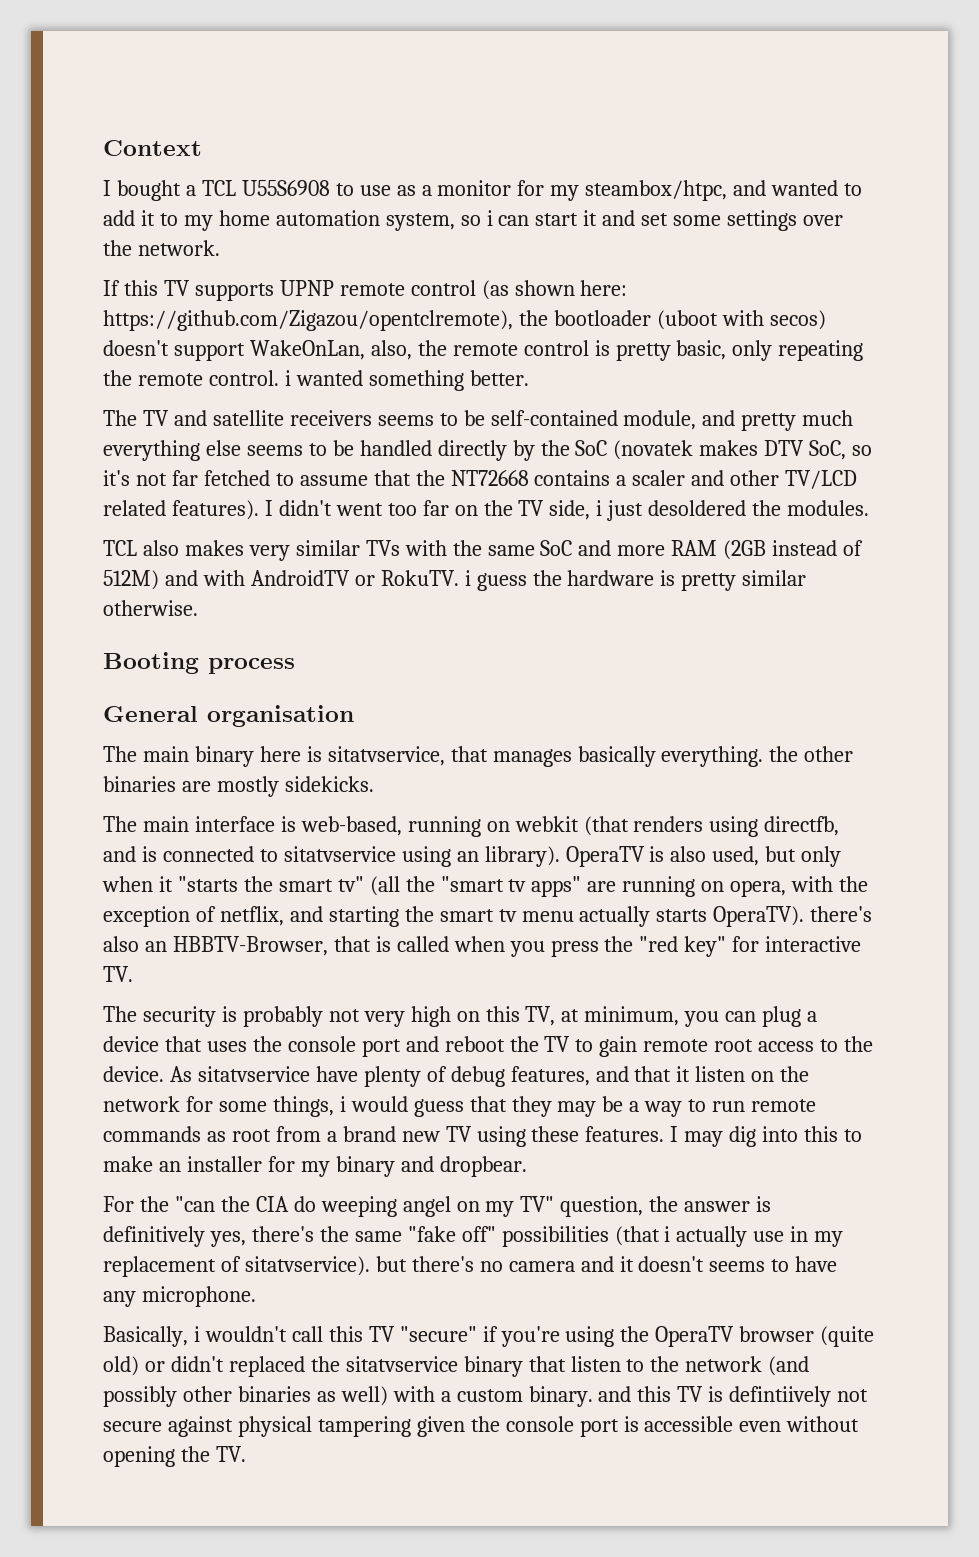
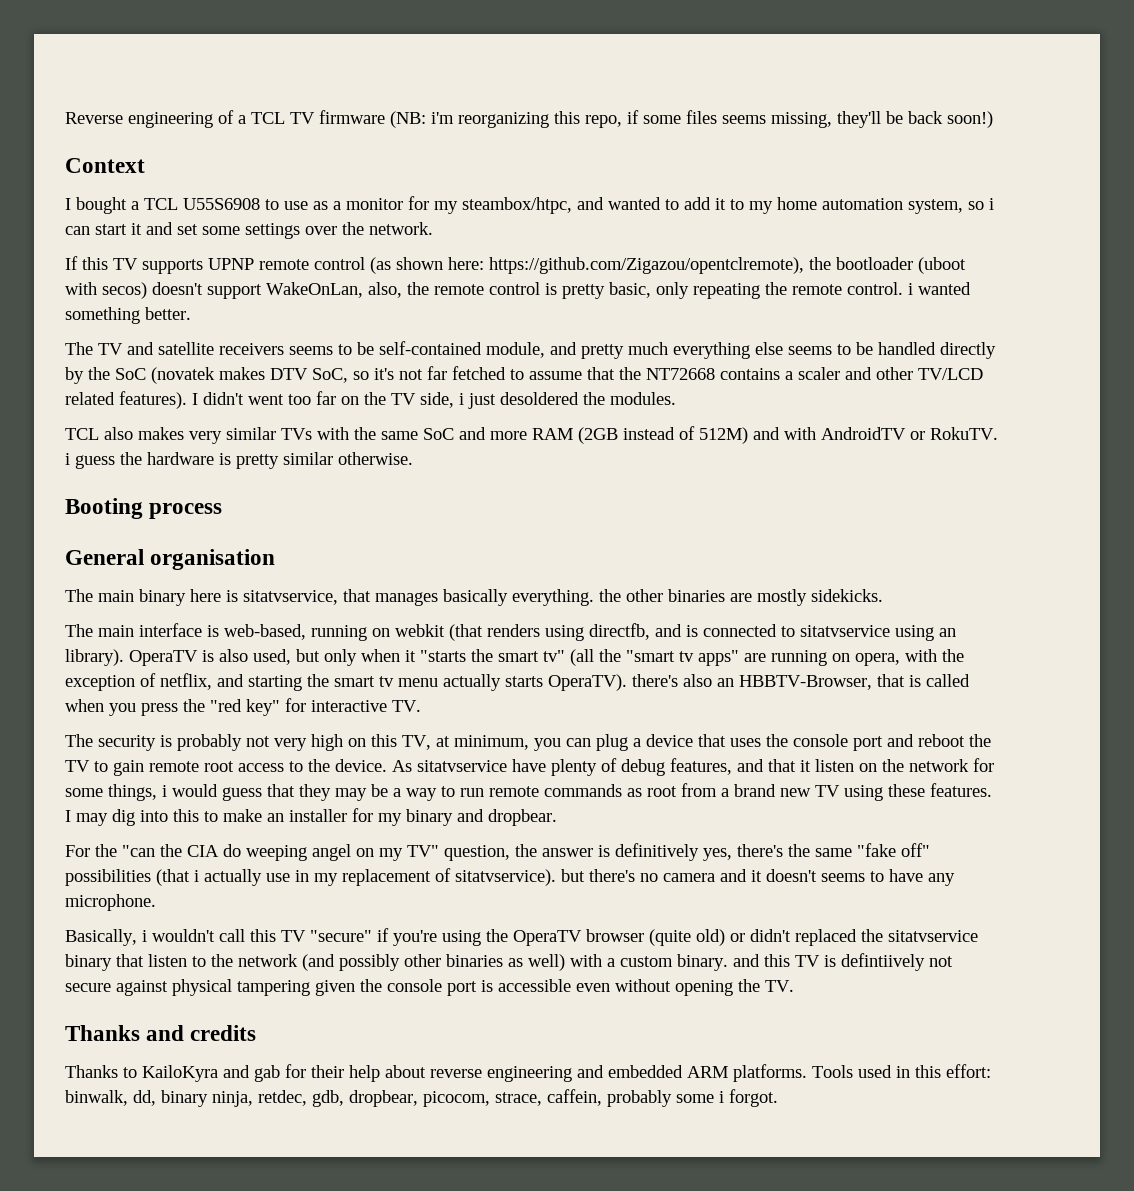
(103, 148) none -> [65,110,993,128] Reverse engineering of a TCL TV firmware (NB: i'm reorganizing this repo, if some files seems missing, they'll be back soon!) //
(246, 1454) none -> [65,1025,257,1041] [65,1064,991,1082] [65,1089,778,1107] // Thanks and credits // Thanks to KailoKyra and gab for their help about reverse engineering and embedded ARM platforms. Tools used in this effort: binwalk, dd, binary ninja, retdec, gdb, dropbear, picocom, strace, caffein, probably some i forgot.

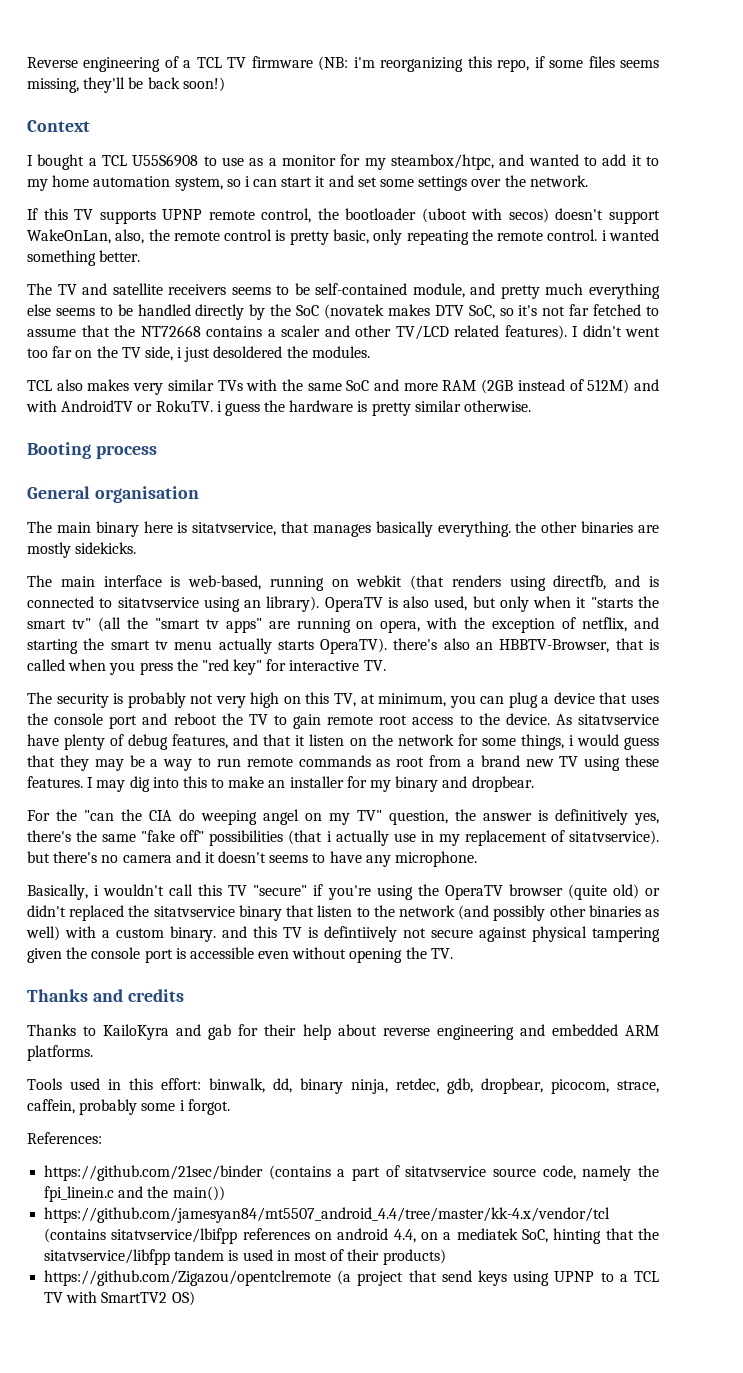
[314,257,804,274] control (as shown here: https://github.com/Zigazou/opentclremote), -> [261,208,312,223] control,
(807, 1073) none -> (93, 1053) //
(778, 1098) none -> [27,1132,102,1144] [44,1165,659,1181] [44,1186,225,1202] [44,1207,611,1223] [44,1228,659,1244] [44,1249,446,1265] [44,1270,660,1286] [44,1291,195,1306] // References: // https://github.com/21sec/binder (contains a part of sitatvservice source code, namely the fpi_linein.c and the main()) // https://github.com/jamesyan84/mt5507_android_4.4/tree/master/kk-4.x/vendor/tcl (contains sitatvservice/lbifpp references on android 4.4, on a mediatek SoC, hinting that the sitatvservice/libfpp tandem is used in most of their products) // https://github.com/Zigazou/opentclremote (a project that send keys using UPNP to a TCL TV with SmartTV2 OS)

